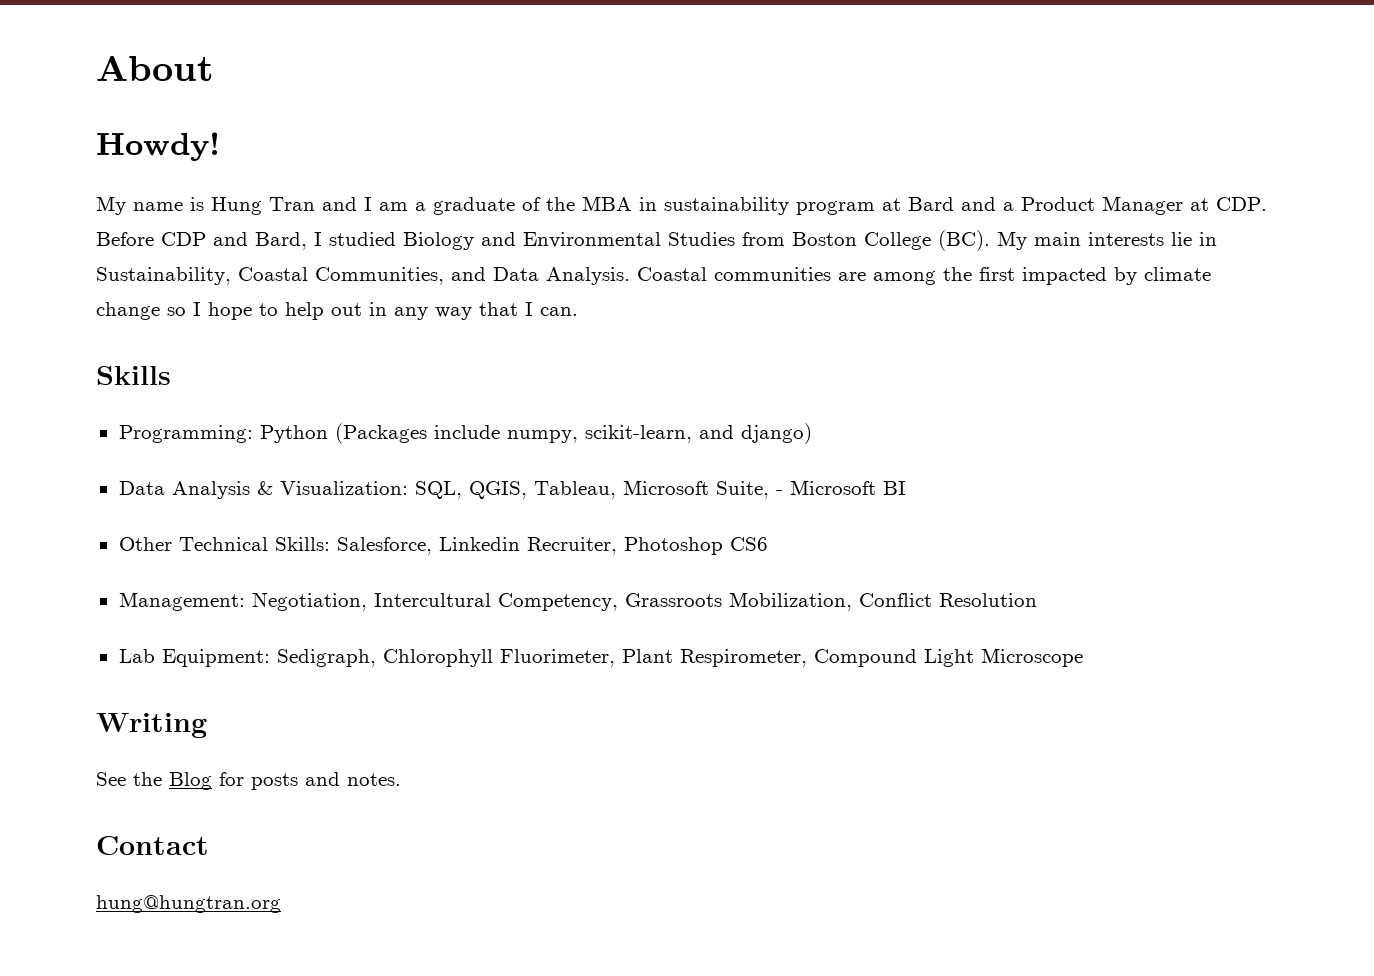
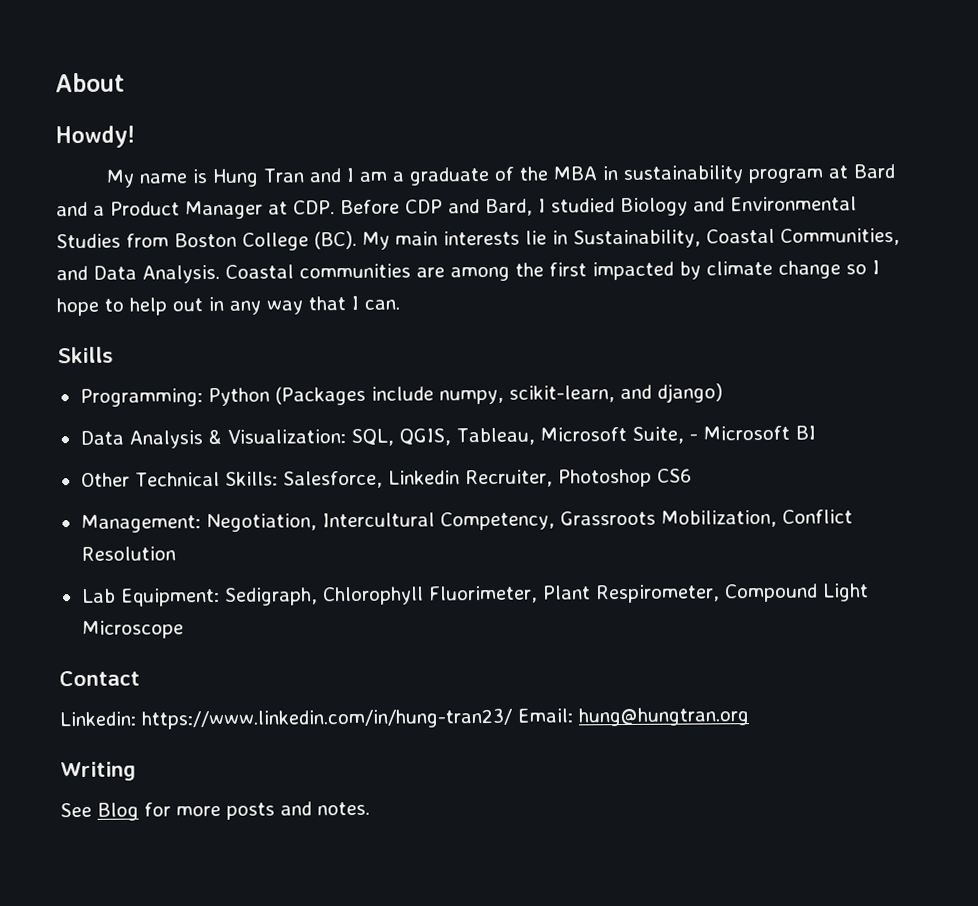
(1083, 657) none -> [59,670,140,687] [59,707,750,730] // Contact // Linkedin: https://www.linkedin.com/in/hung-tran23/ Email: hung@hungtran.org
[133,772,162,786] the -> (92, 810) none
(244, 779) none -> [176,805,221,817] more
[96,836,209,855] [96,895,281,913] // Contact // hung@hungtran.org -> (370, 808) none

